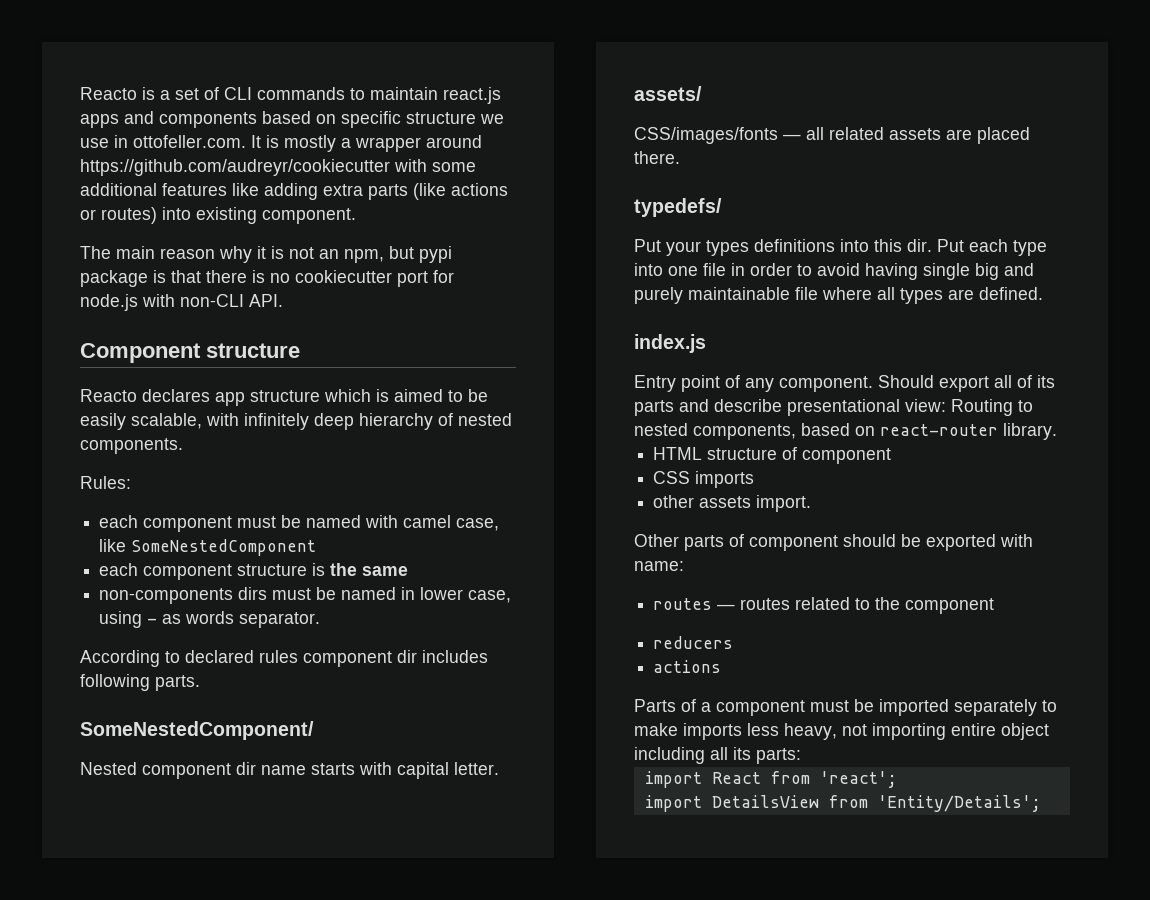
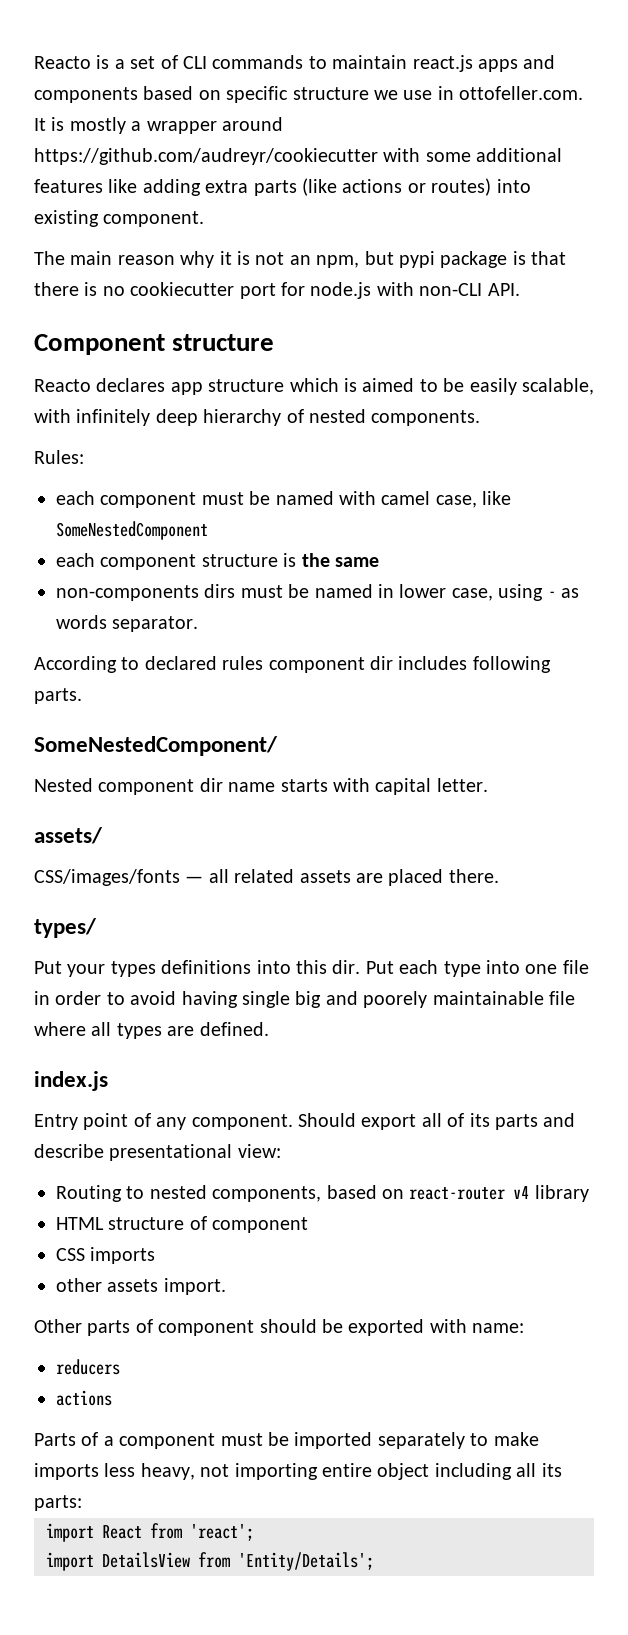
[634,198,722,217] typedefs/ -> [34,918,97,938] types/
[634,287,683,304] purely -> [363,991,428,1008] poorely
(946, 405) none -> (281, 1151) //
[1003,423,1057,440] library. -> [513,1185,589,1202] v4 library
[653,597,995,614] // routes — routes related to the component -> (525, 1328) none

